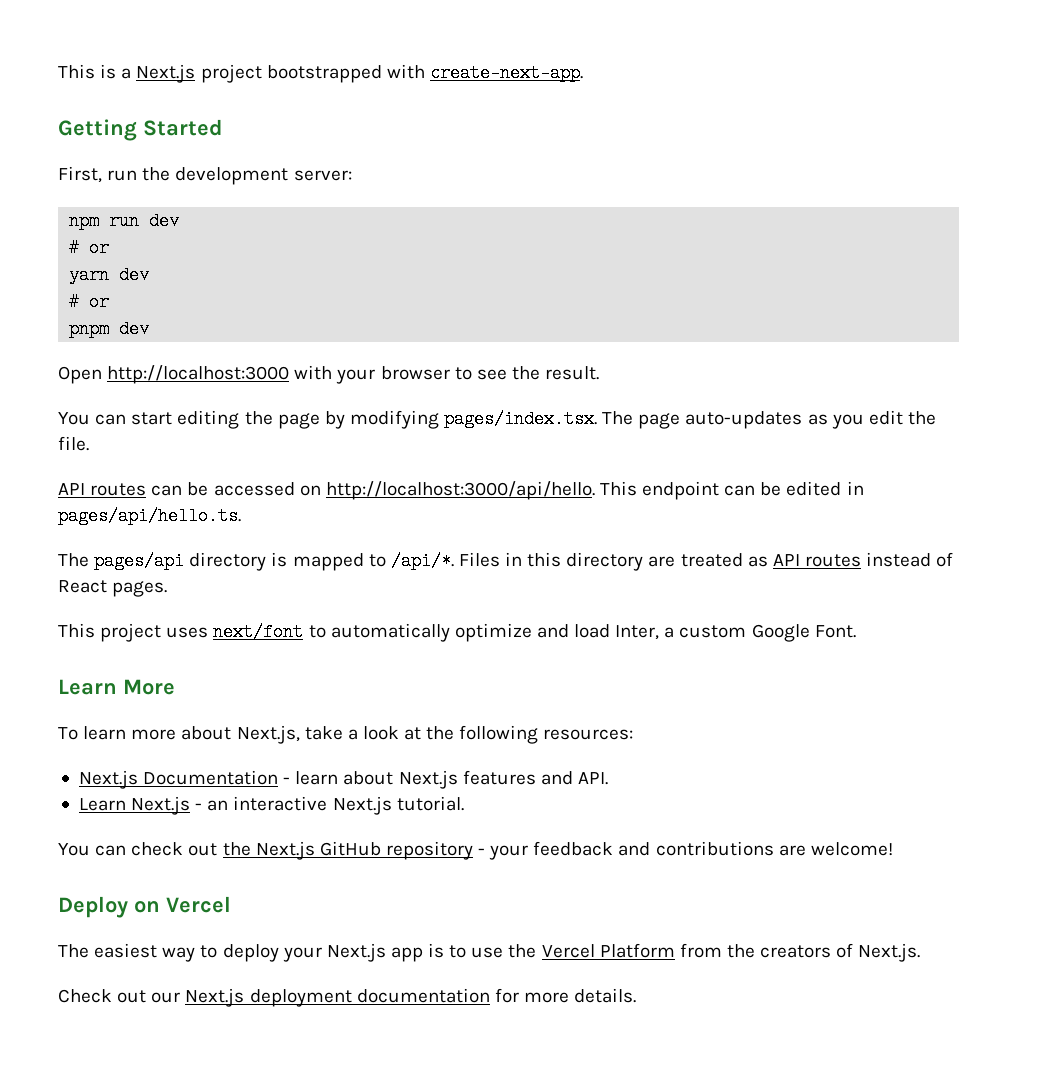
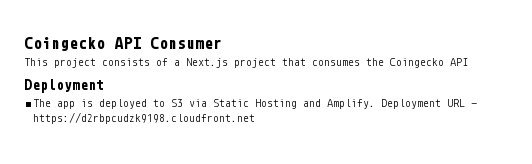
[58,64,583,83] [58,119,223,141] [58,166,352,185] [69,212,180,230] [69,239,110,257] [69,266,150,284] [69,293,110,311] [69,320,150,338] [58,365,600,384] [58,410,936,429] [58,436,89,451] [58,481,864,500] [58,507,241,525] [58,552,954,571] [58,580,168,597] [58,623,856,642] [58,679,175,695] [58,725,634,744] [78,770,608,789] [78,796,464,815] [58,841,893,860] [58,896,231,918] [58,943,921,962] [58,988,637,1007] This is a Next.js project bootstrapped with create-next-app. // Getting Started // First, run the development server: // npm run dev // # or // yarn dev // # or // pnpm dev // Open http://localhost:3000 with your browser to see the result. // You can start editing the page by modifying pages/index.tsx. The page auto-updates as you edit the file. // API routes can be accessed on http://localhost:3000/api/hello. This endpoint can be edited in pages/api/hello.ts. // The pages/api directory is mapped to /api/*. Files in this directory are treated as API routes instead of React pages. // This project uses next/font to automatically optimize and load Inter, a custom Google Font. // Learn More // To learn more about Next.js, take a look at the following resources: // Next.js Documentation - learn about Next.js features and API. // Learn Next.js - an interactive Next.js tutorial. // You can check out the Next.js GitHub repository - your feedback and contributions are welcome! // Deploy on Vercel // The easiest way to deploy your Next.js app is to use the Vercel Platform from the creators of Next.js. // Check out our Next.js deployment documentation for more details. -> [24,37,222,51] [24,58,468,68] [24,79,104,93] [33,99,478,109] [33,112,256,124] Coingecko API Consumer // This project consists of a Next.js project that consumes the Coingecko API // Deployment // The app is deployed to S3 via Static Hosting and Amplify. Deployment URL - https://d2rbpcudzk9198.cloudfront.net

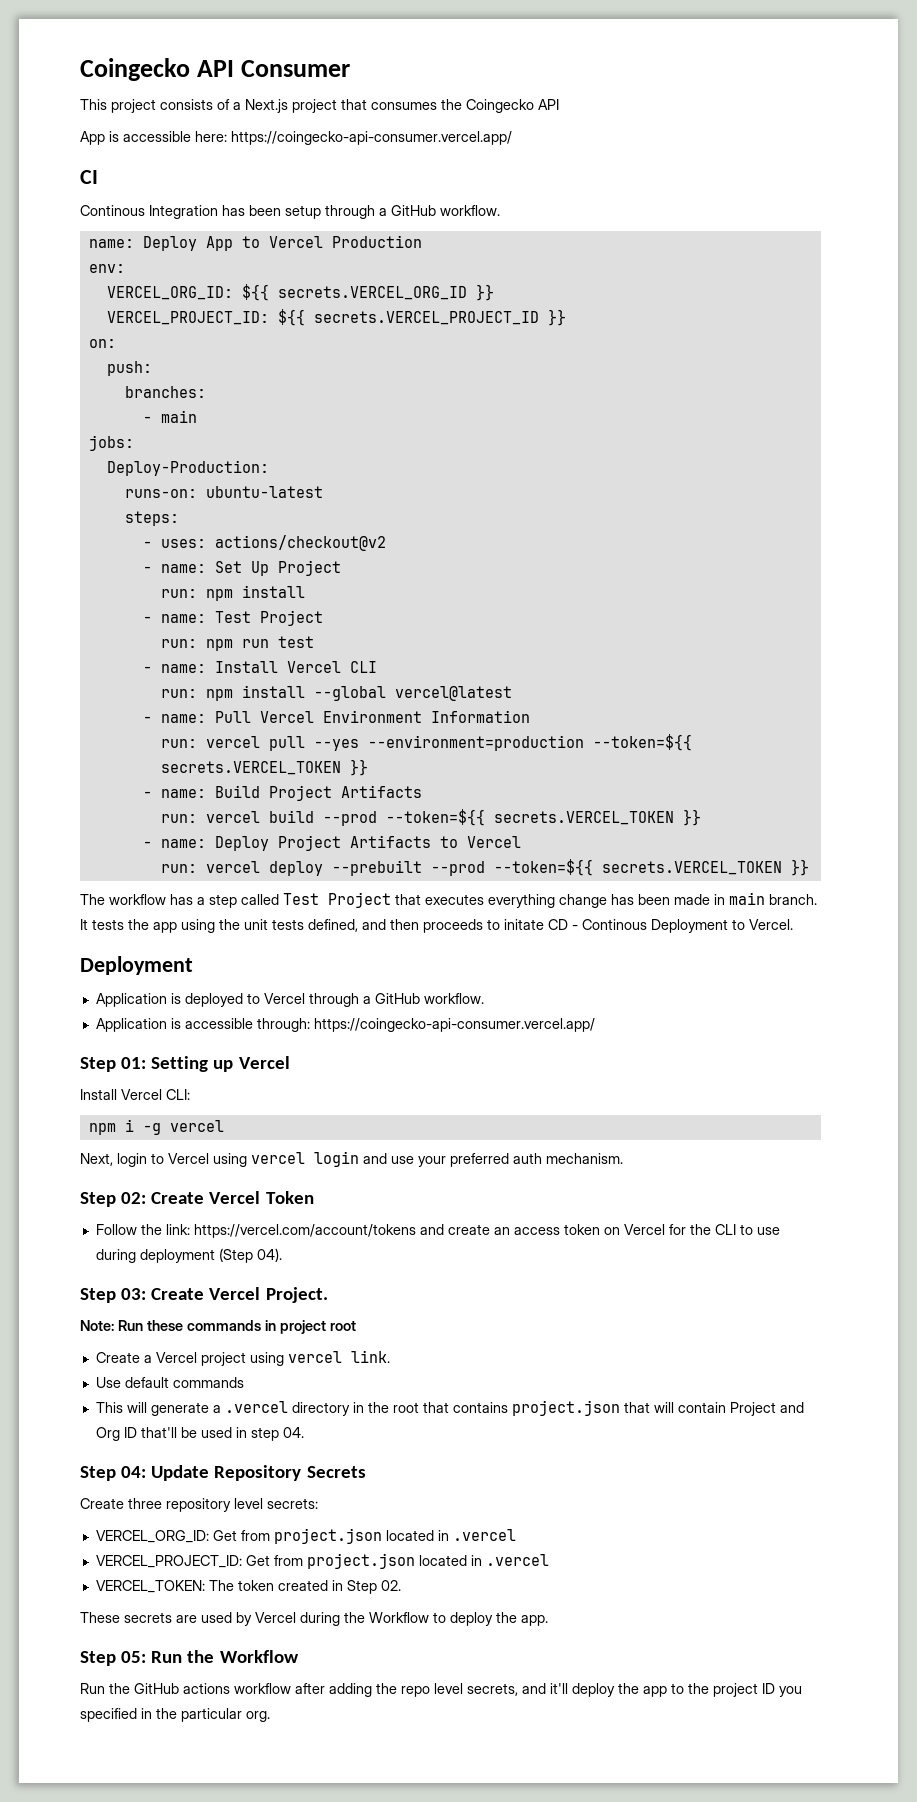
(468, 62) none -> [80,131,512,145] [80,170,98,184] [80,205,500,219] [88,235,422,251] [88,264,125,273] [106,284,494,301] [106,309,566,326] [88,339,116,348] [106,361,152,376] [124,386,206,398] [142,410,197,423] [88,435,134,451] [106,460,269,476] [124,486,323,498] [124,511,179,526] [142,535,386,551] [142,560,341,576] [160,585,305,601] [142,610,323,626] [160,636,314,651] [142,661,377,673] [160,685,512,701] [142,710,530,723] [160,734,692,751] [160,759,368,776] [142,785,422,801] [160,809,701,826] [142,835,521,851] [160,859,809,876] [80,892,817,908] [80,919,793,933] // App is accessible here: https://coingecko-api-consumer.vercel.app/ // CI // Continous Integration has been setup through a GitHub workflow. // name: Deploy App to Vercel Production // env: // VERCEL_ORG_ID: ${{ secrets.VERCEL_ORG_ID }} // VERCEL_PROJECT_ID: ${{ secrets.VERCEL_PROJECT_ID }} // on: // push: // branches: // - main // jobs: // Deploy-Production: // runs-on: ubuntu-latest // steps: // - uses: actions/checkout@v2 // - name: Set Up Project // run: npm install // - name: Test Project // run: npm run test // - name: Install Vercel CLI // run: npm install --global vercel@latest // - name: Pull Vercel Environment Information // run: vercel pull --yes --environment=production --token=${{ secrets.VERCEL_TOKEN }} // - name: Build Project Artifacts // run: vercel build --prod --token=${{ secrets.VERCEL_TOKEN }} // - name: Deploy Project Artifacts to Vercel // run: vercel deploy --prebuilt --prod --token=${{ secrets.VERCEL_TOKEN }} // The workflow has a step called Test Project that executes everything change has been made in main branch. It tests the app using the unit tests defined, and then proceeds to initate CD - Continous Deployment to Vercel.
[33,99,76,109] The app -> [95,993,167,1007] Application
[171,99,478,109] [33,112,256,124] S3 via Static Hosting and Amplify. Deployment URL - https://d2rbpcudzk9198.cloudfront.net -> [263,993,484,1007] [95,1018,595,1032] [80,1056,290,1072] [80,1089,190,1100] [88,1119,224,1135] [80,1151,623,1167] [80,1191,314,1207] [95,1224,780,1238] [95,1248,282,1263] [80,1287,328,1303] [80,1320,356,1334] [95,1350,390,1366] [95,1377,244,1388] [95,1400,804,1416] [95,1427,304,1441] [80,1465,366,1481] [80,1498,318,1512] [95,1528,516,1544] [95,1553,549,1569] [95,1580,401,1594] [80,1612,548,1626] [80,1650,299,1666] [80,1683,802,1697] [80,1708,270,1722] Vercel through a GitHub workflow. // Application is accessible through: https://coingecko-api-consumer.vercel.app/ // Step 01: Setting up Vercel // Install Vercel CLI: // npm i -g vercel // Next, login to Vercel using vercel login and use your preferred auth mechanism. // Step 02: Create Vercel Token // Follow the link: https://vercel.com/account/tokens and create an access token on Vercel for the CLI to use during deployment (Step 04). // Step 03: Create Vercel Project. // Note: Run these commands in project root // Create a Vercel project using vercel link. // Use default commands // This will generate a .vercel directory in the root that contains project.json that will contain Project and Org ID that'll be used in step 04. // Step 04: Update Repository Secrets // Create three repository level secrets: // VERCEL_ORG_ID: Get from project.json located in .vercel // VERCEL_PROJECT_ID: Get from project.json located in .vercel // VERCEL_TOKEN: The token created in Step 02. // These secrets are used by Vercel during the Workflow to deploy the app. // Step 05: Run the Workflow // Run the GitHub actions workflow after adding the repo level secrets, and it'll deploy the app to the project ID you specified in the particular org.

